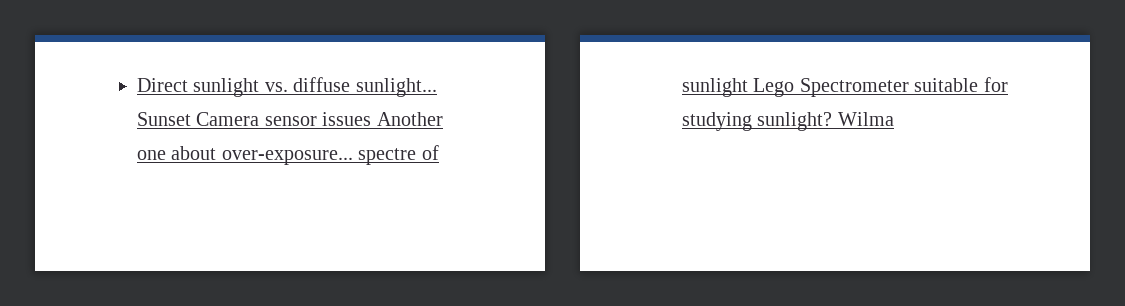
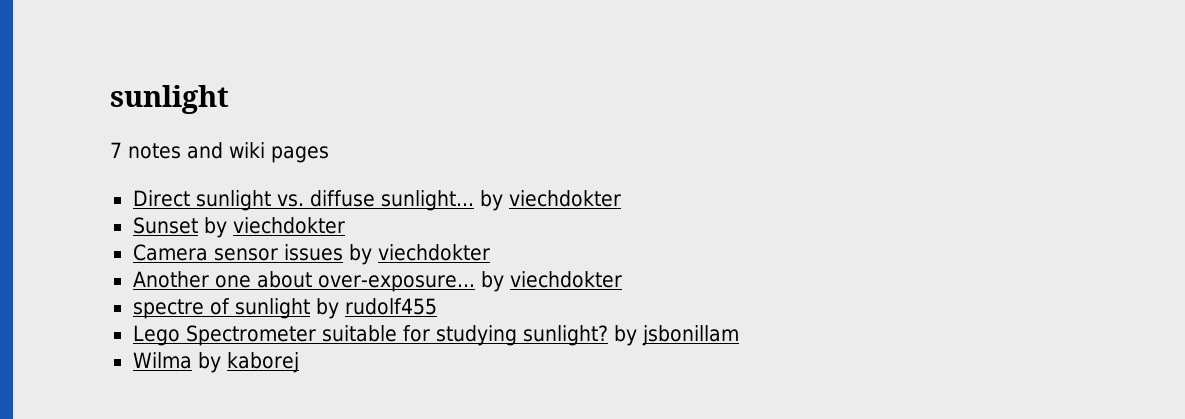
(137, 85) none -> [110,85,229,114] [110,142,329,163] sunlight // 7 notes and wiki pages //
[137,112,191,126] Sunset -> [479,190,621,211] [132,217,345,238] by viechdokter // Sunset by viechdokter //
(372, 119) none -> [348,244,490,265] by viechdokter //
(353, 157) none -> [480,271,622,292] by viechdokter //
(748, 87) none -> [315,298,437,319] by rudolf455 //
[837,112,894,126] Wilma -> [613,325,739,346] [132,352,299,373] by jsbonillam // Wilma by kaborej

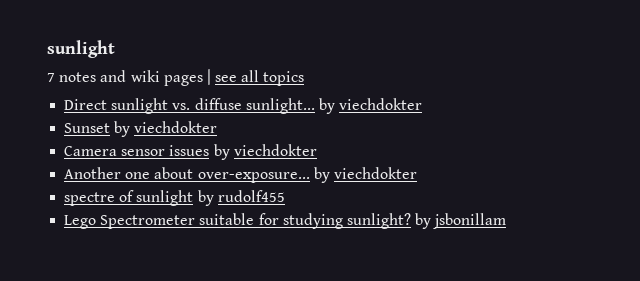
(329, 154) none -> [206,69,305,86] | see all topics
[132,352,299,373] // Wilma by kaborej -> (507, 221) none

